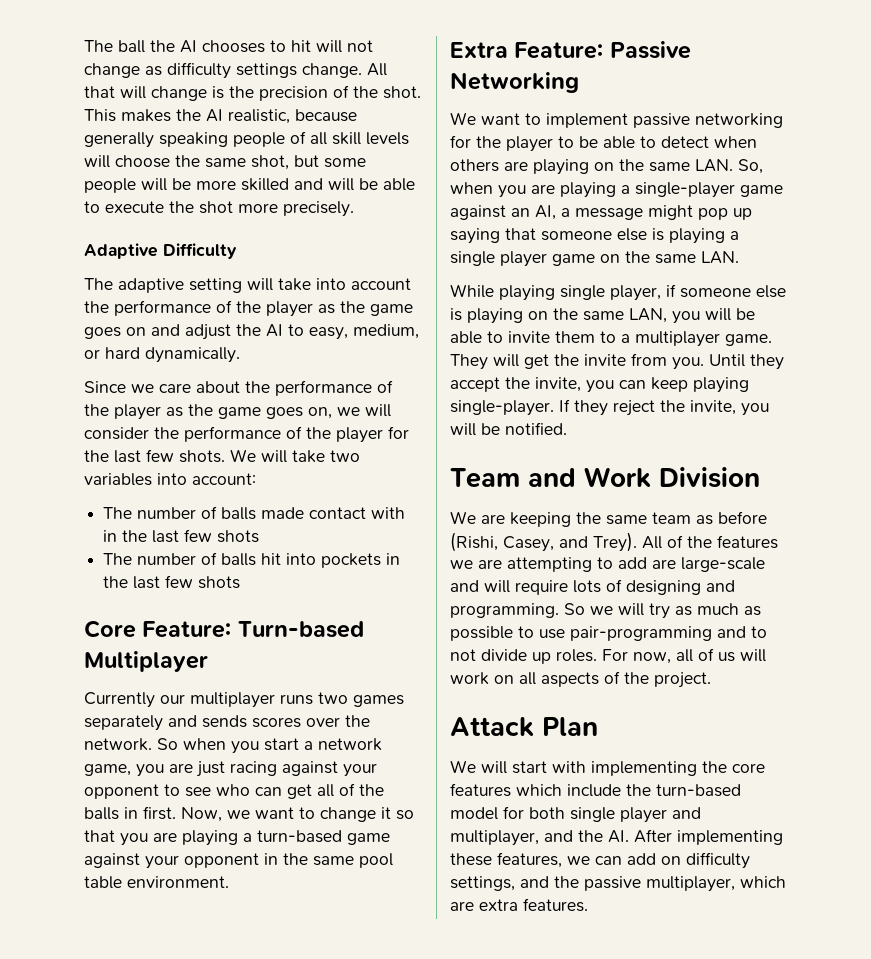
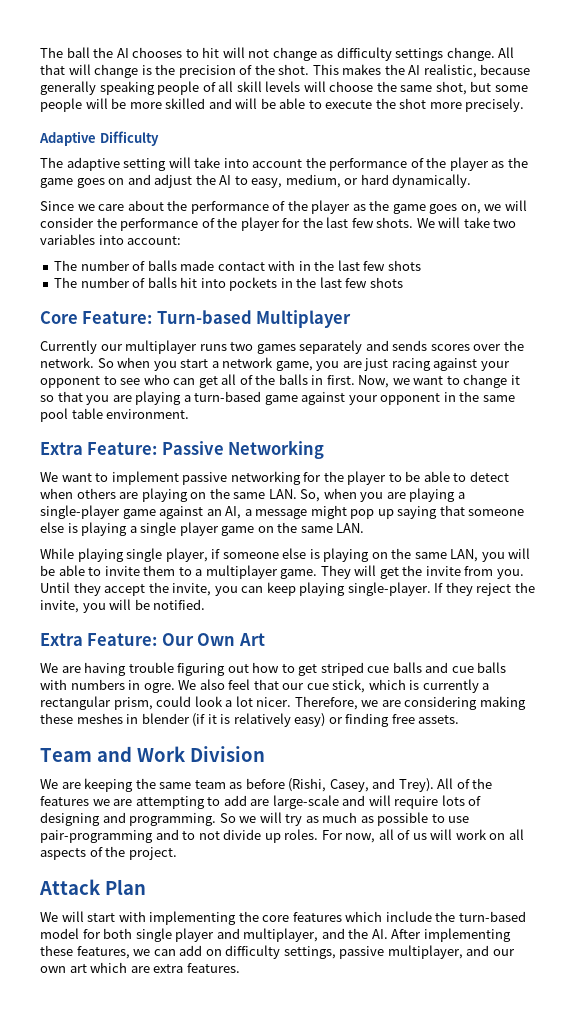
(567, 428) none -> [40,633,265,646] [40,662,507,676] [40,679,490,693] [40,696,526,710] [40,713,460,727] // Extra Feature: Our Own Art // We are having trouble figuring out how to get striped cue balls and cue balls with numbers in ogre. We also feel that our cue stick, which is currently a rectangular prism, could look a lot nicer. Therefore, we are considering making these meshes in blender (if it is relatively easy) or finding free assets.
[520,876,735,892] and the passive multiplayer, -> [339,945,515,959] [40,964,87,973] passive multiplayer, and our own art

